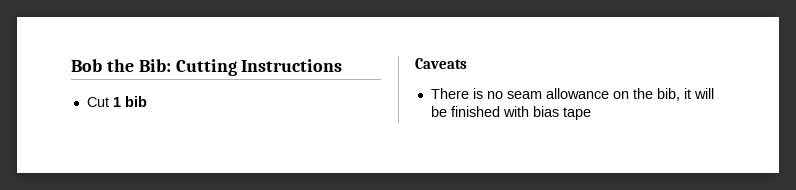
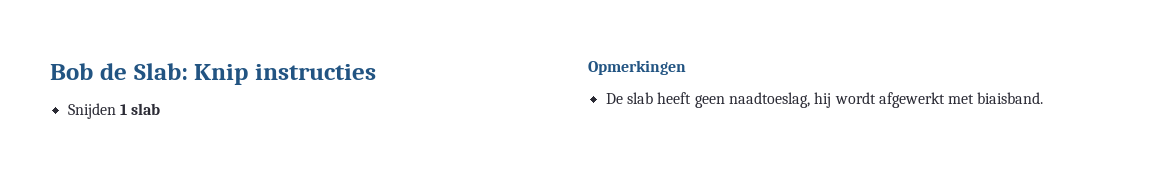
[106,59,343,76] [86,96,147,107] [415,58,467,69] [430,88,714,101] [430,106,591,120] the Bib: Cutting Instructions // Cut 1 bib // Caveats // There is no seam allowance on the bib, it will be finished with bias tape -> [99,63,376,85] [67,103,161,119] [588,60,686,75] [605,92,1044,108] de Slab: Knip instructies // Snijden 1 slab // Opmerkingen // De slab heeft geen naadtoeslag, hij wordt afgewerkt met biaisband.

